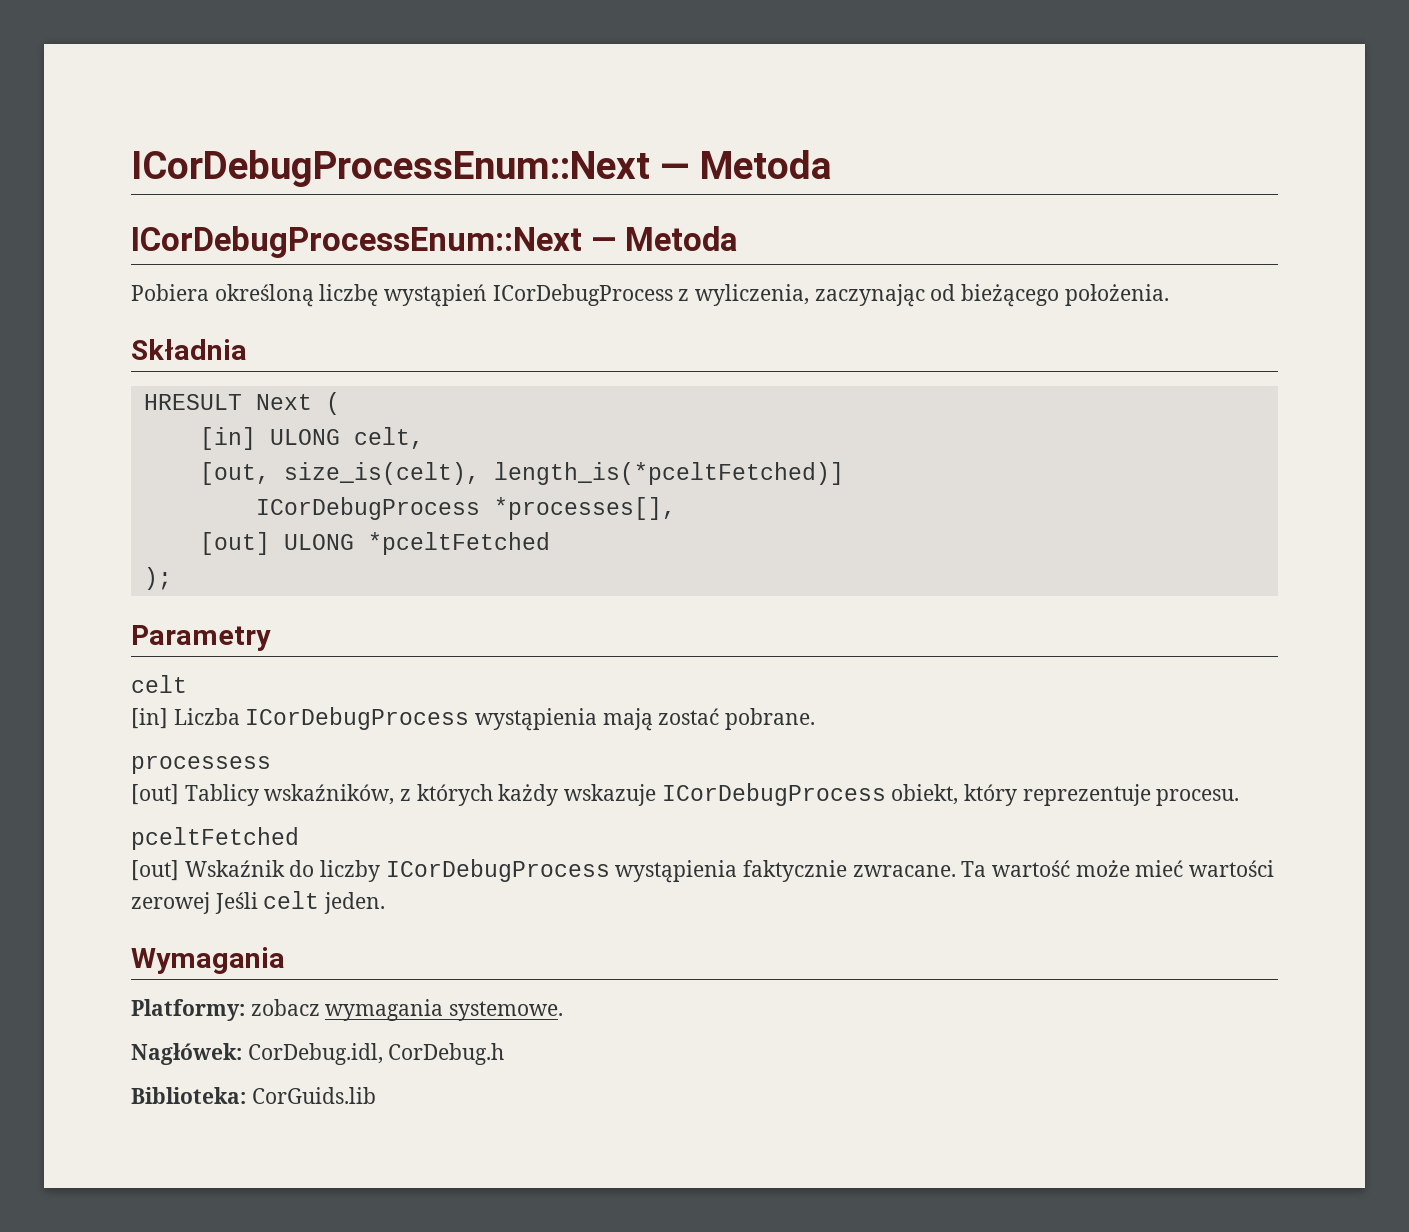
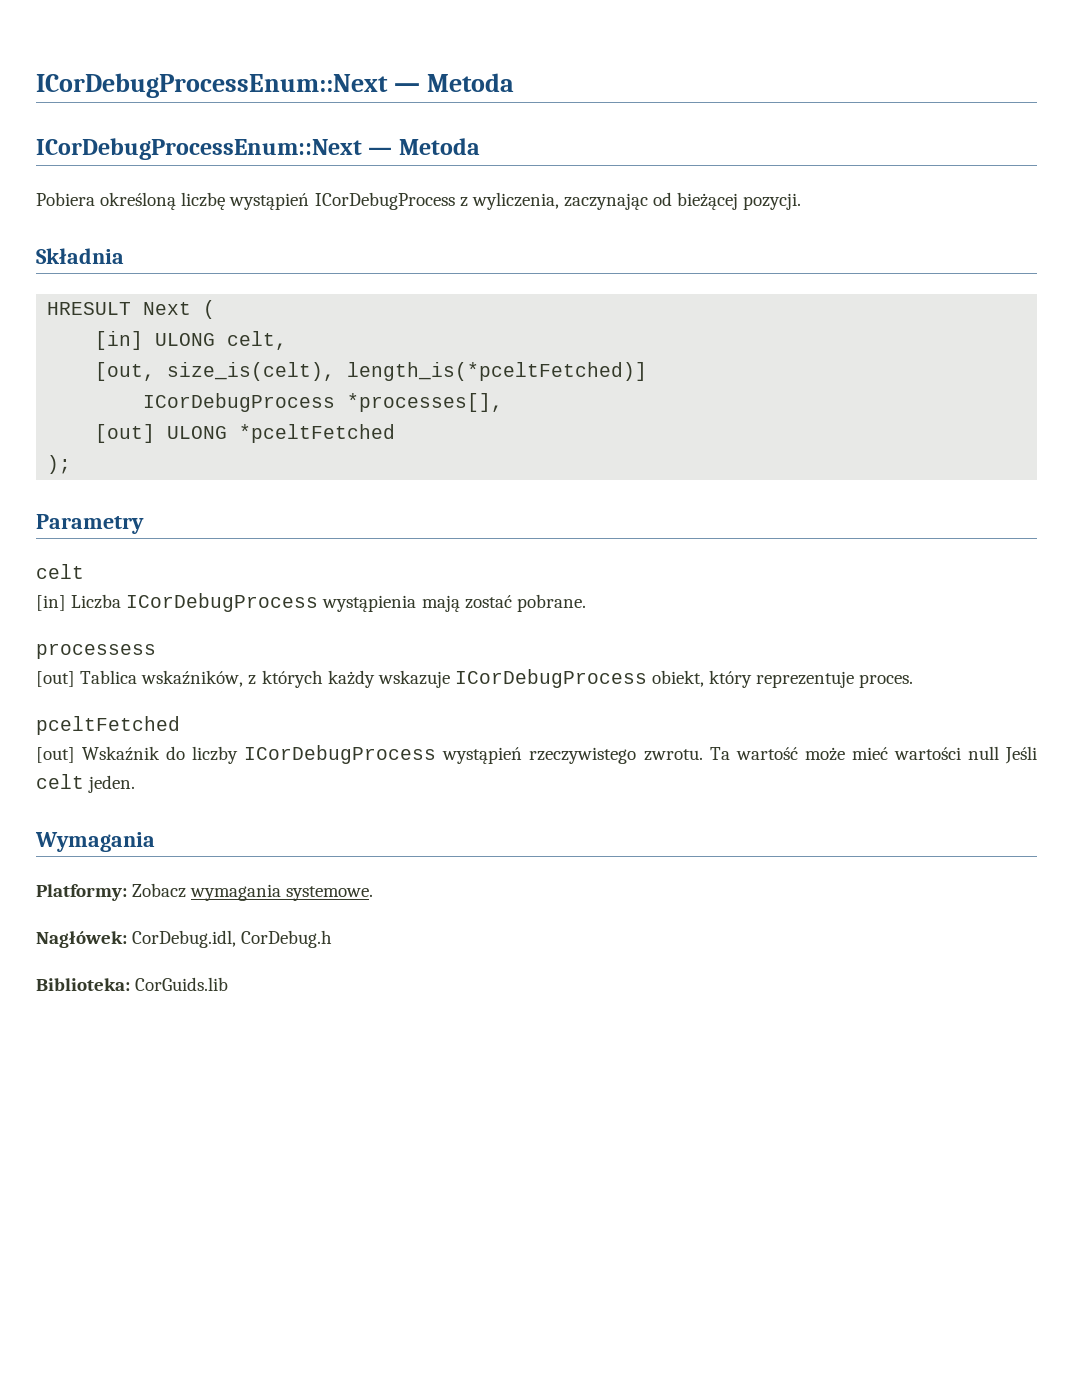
[961,284,1169,307] bieżącego położenia. -> [677,192,802,210] bieżącej pozycji.
[184,784,259,806] Tablicy -> [80,670,138,684] Tablica
[1156,789,1240,806] procesu. -> [859,674,914,688] proces.
[615,860,956,883] wystąpienia faktycznie zwracane. -> [442,747,703,764] wystąpień rzeczywistego zwrotu.
[131,892,210,914] zerowej -> [967,746,999,760] null
[250,999,320,1016] zobacz -> [132,883,187,898] Zobacz

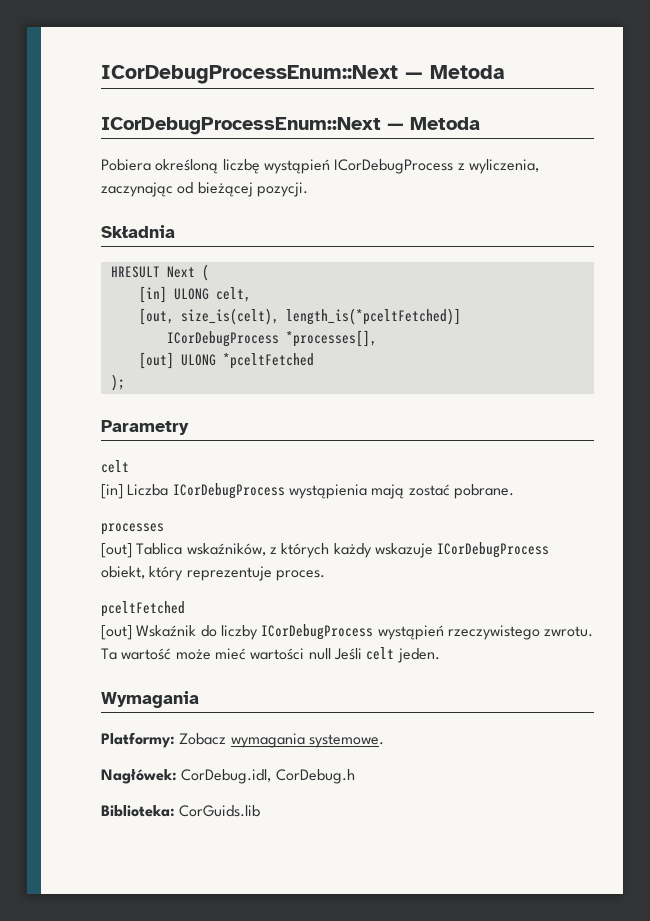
[36,643,156,659] processess -> [101,523,164,535] processes

